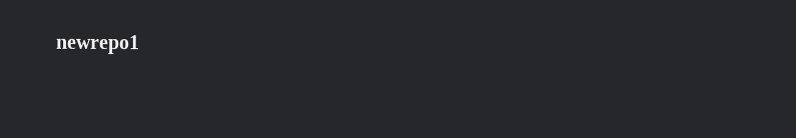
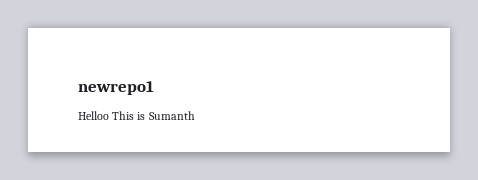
(140, 44) none -> [78,111,195,120] // Helloo This is Sumanth

